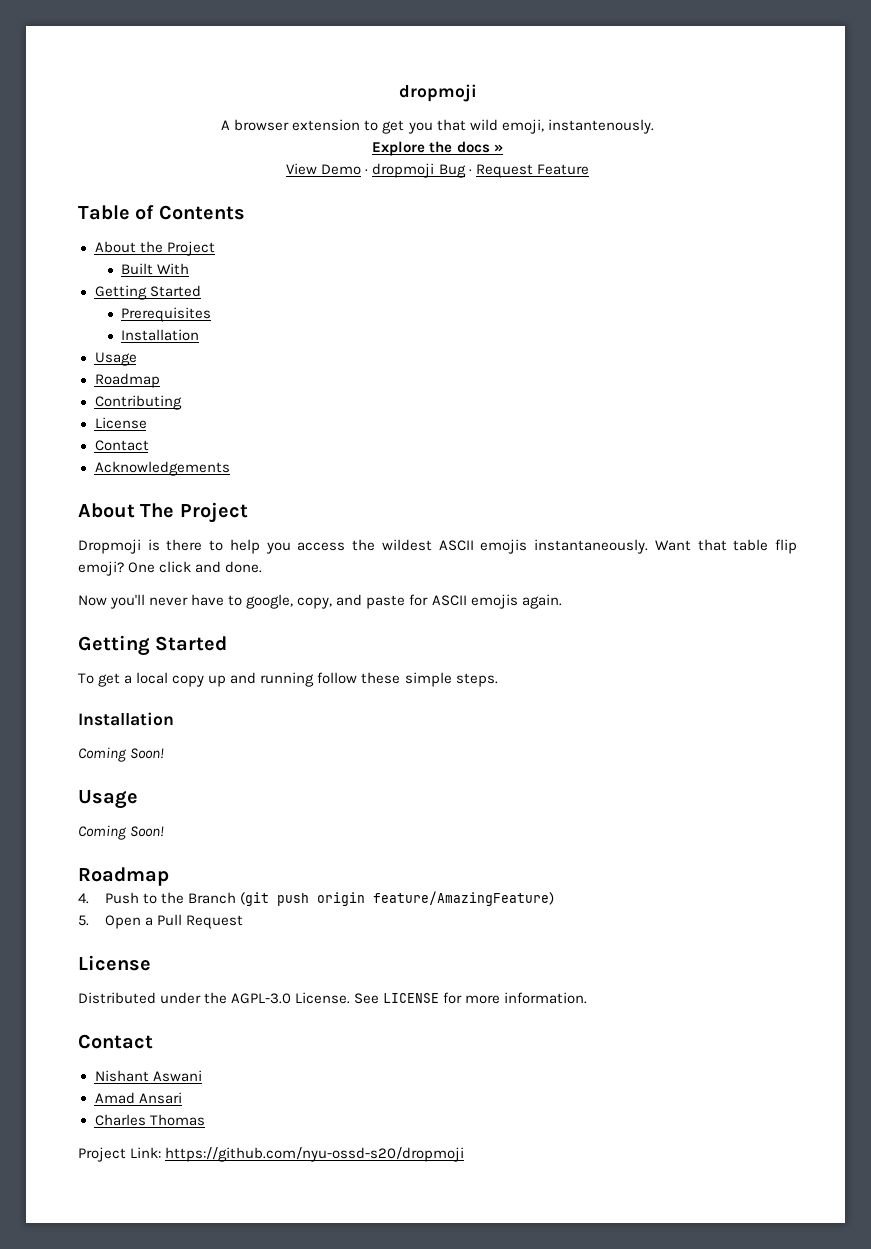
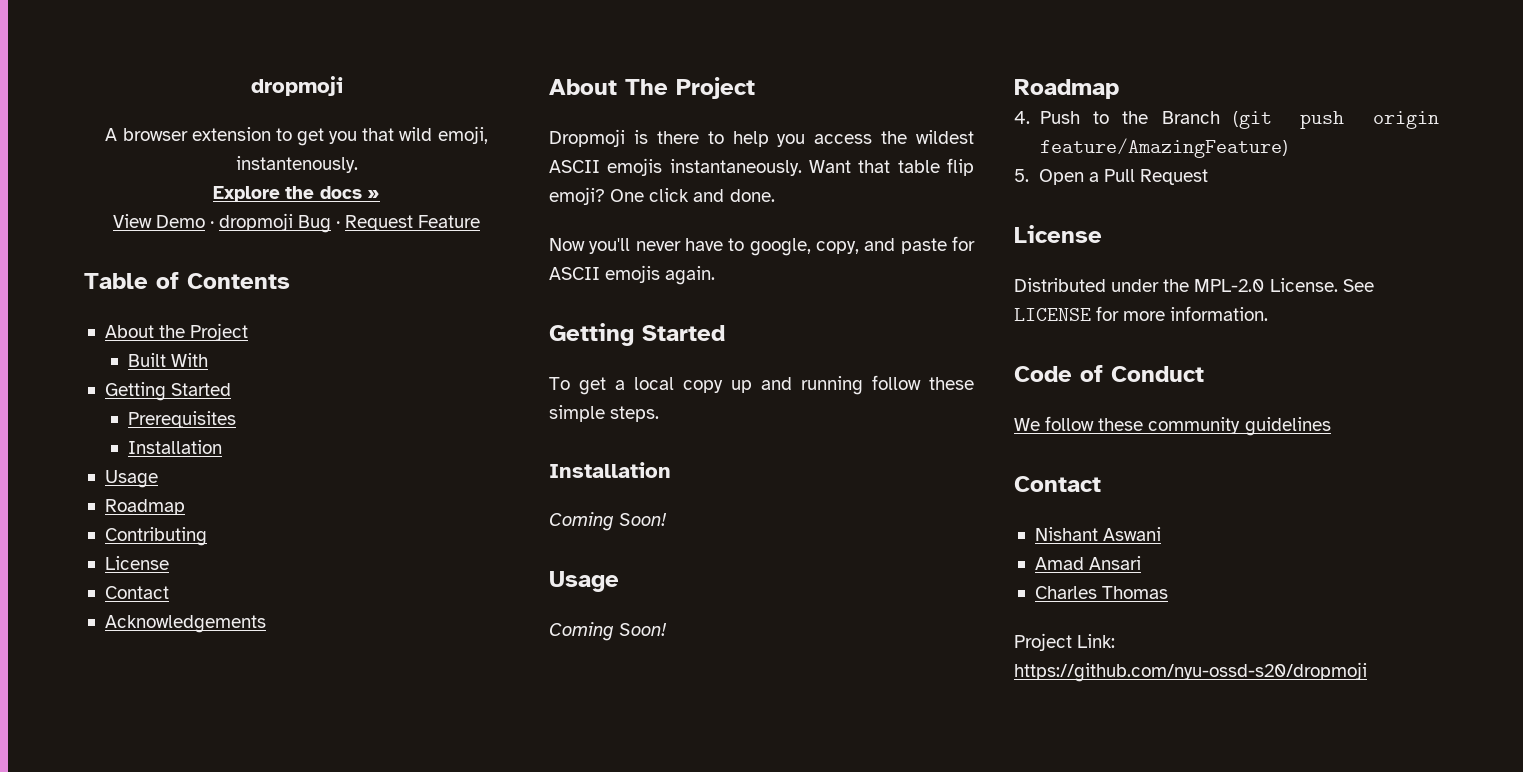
[231,993,292,1004] AGPL-3.0 -> [1194,279,1265,292] MPL-2.0
(588, 998) none -> [1014,365,1204,382] [1014,416,1331,436] // Code of Conduct // We follow these community guidelines

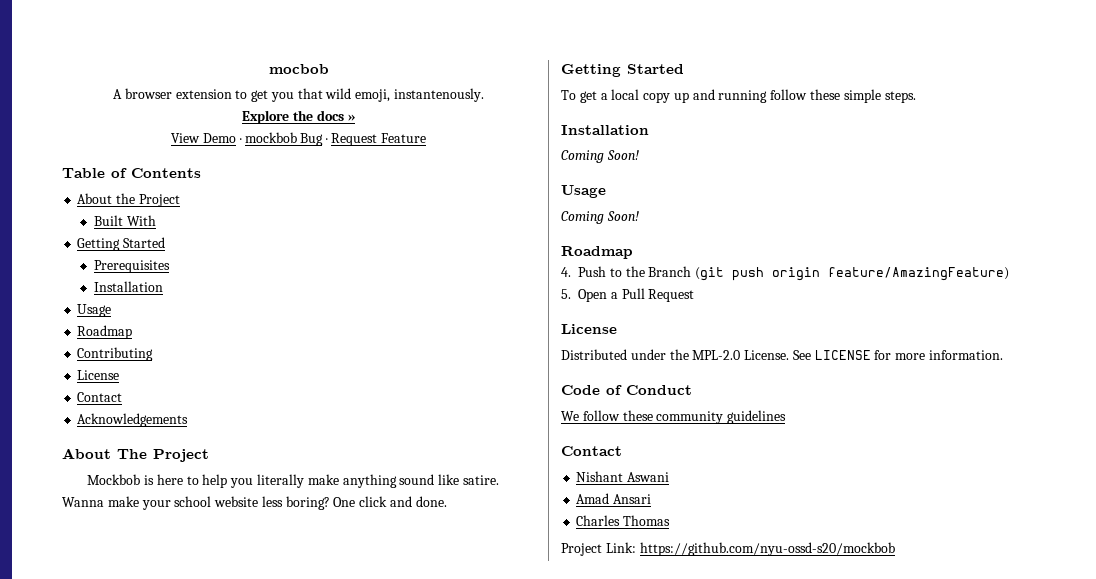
[250,76,343,96] dropmoji -> [268,64,329,74] mocbob
[218,213,293,231] dropmoji -> [244,132,297,143] mockbob
[549,129,974,147] [549,158,974,176] [549,187,775,205] [549,236,975,256] [549,265,716,285] Dropmoji is there to help you access the wildest ASCII emojis instantaneously. Want that table flip emoji? One click and done. // Now you'll never have to google, copy, and paste for ASCII emojis again. -> [87,474,499,488] [62,496,447,510] Mockbob is here to help you literally make anything sound like satire. Wanna make your school website less boring? One click and done.
[1014,662,1367,682] https://github.com/nyu-ossd-s20/dropmoji -> [639,542,895,556] https://github.com/nyu-ossd-s20/mockbob

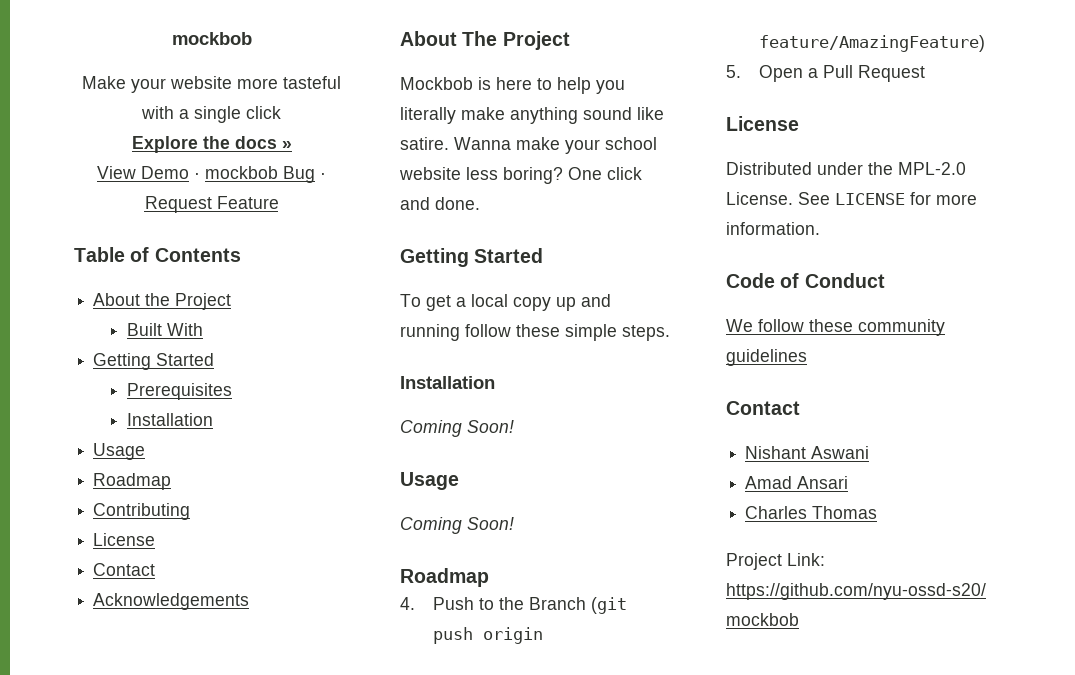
[268,64,329,74] [112,88,485,102] mocbob // A browser extension to get you that wild emoji, instantenously. -> [171,32,252,45] [82,76,341,93] [141,106,281,123] mockbob // Make your website more tasteful with a single click

